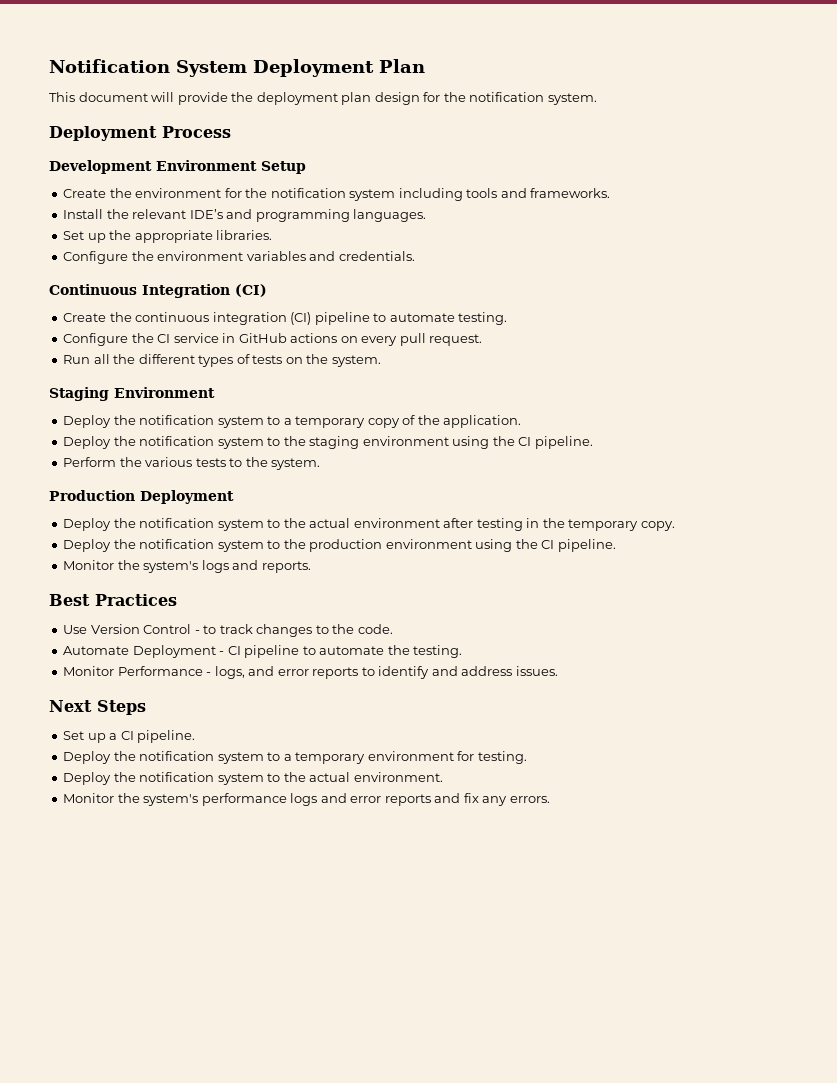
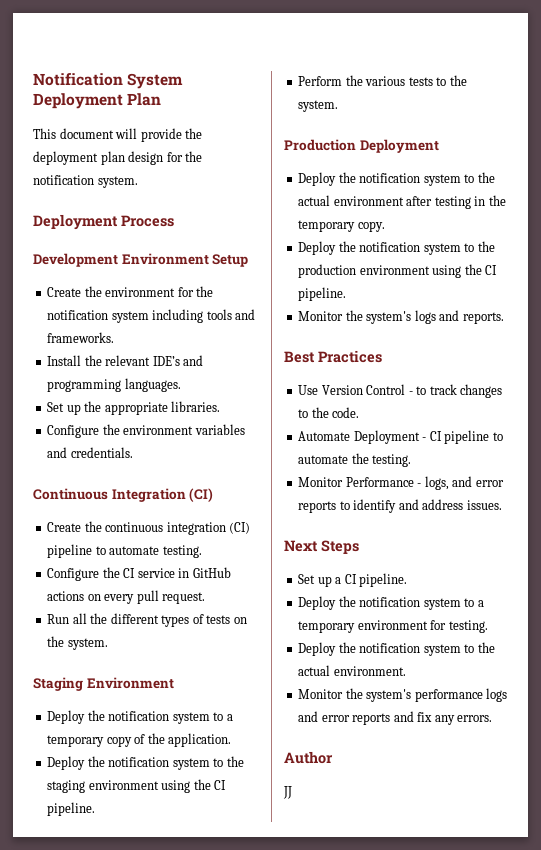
(550, 799) none -> [284,751,333,764] [283,786,292,799] // Author // JJ

